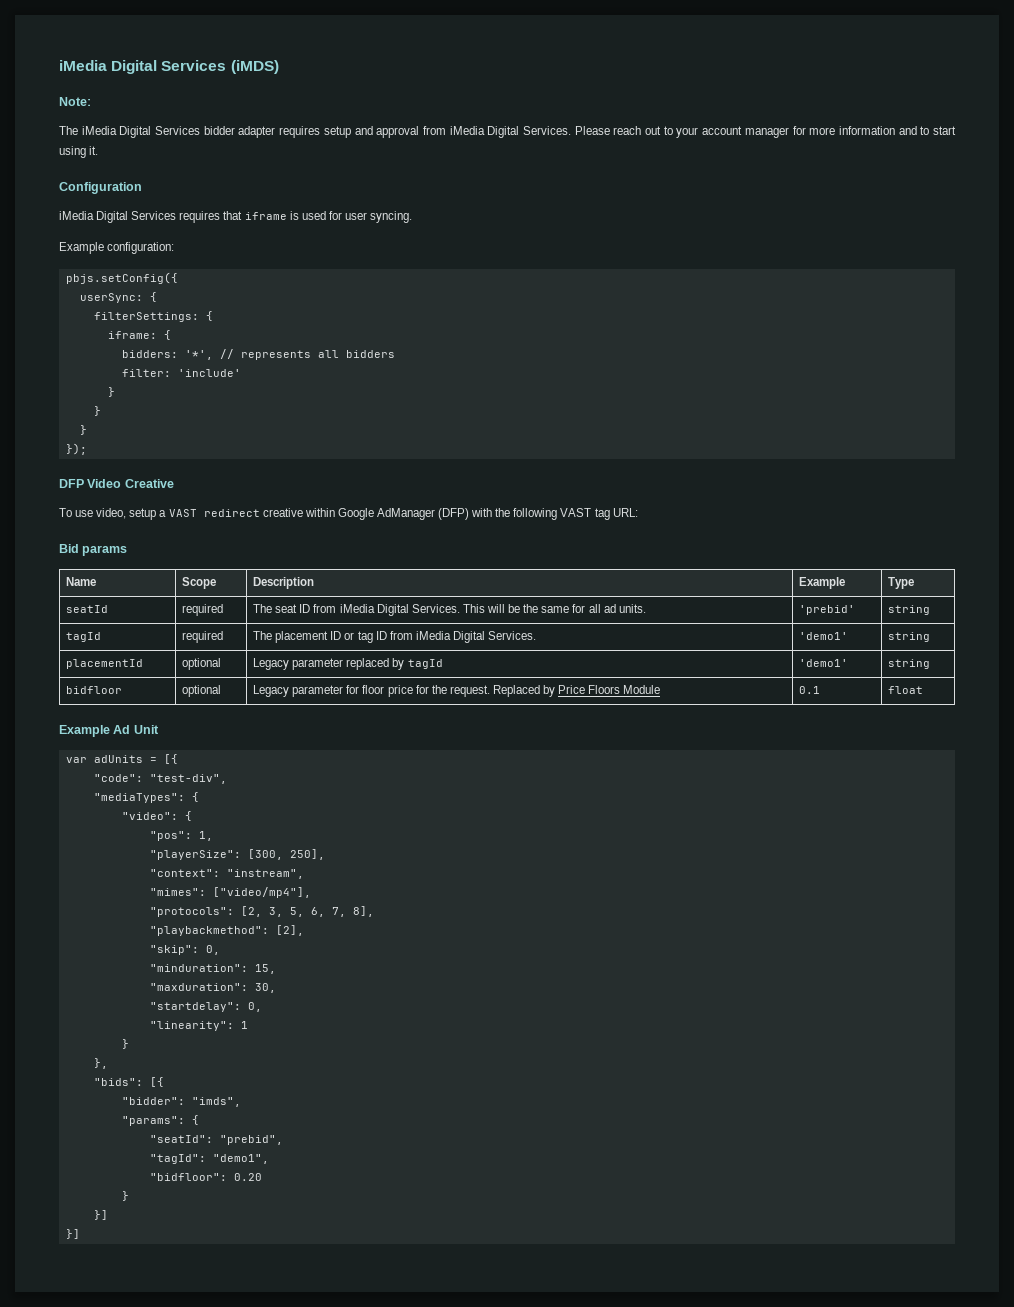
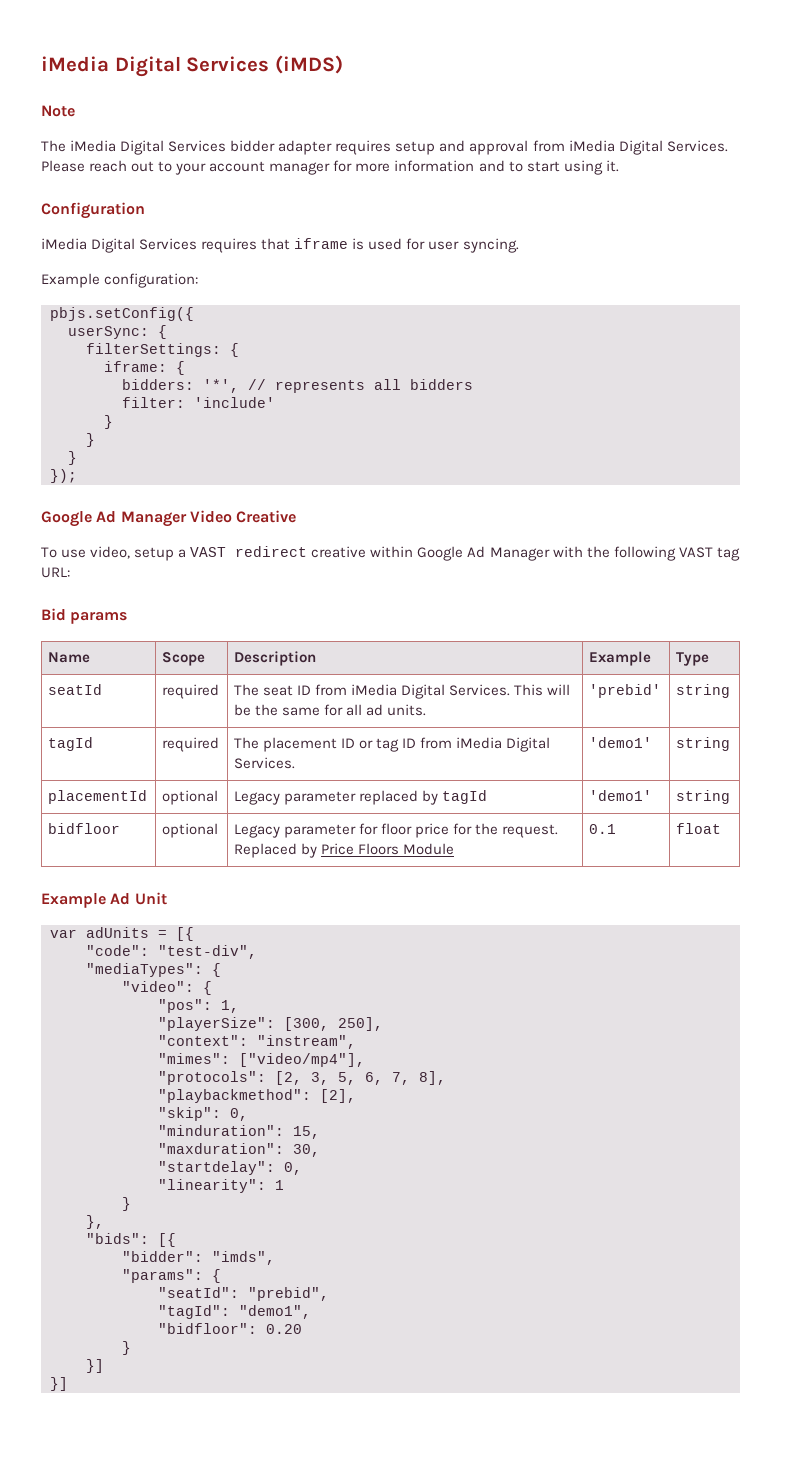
[59,97,91,106] Note: -> [41,105,75,117] Note
[59,479,84,488] DFP -> [41,511,187,527] Google Ad Manager
[376,508,470,520] AdManager (DFP) -> [467,546,550,561] Ad Manager

